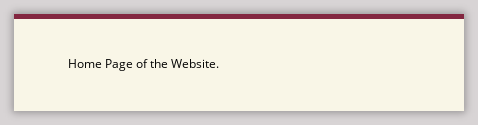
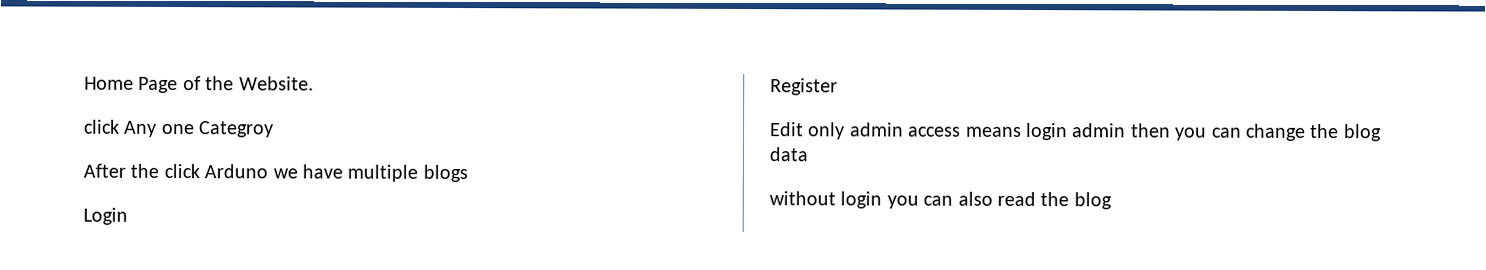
(220, 63) none -> [84,119,275,138] [83,163,468,183] [83,207,128,225] [770,78,838,96] [769,122,1382,142] [769,147,808,162] [769,191,1112,210] // click Any one Categroy // After the click Arduno we have multiple blogs // Login // Register // Edit only admin access means login admin then you can change the blog data // without login you can also read the blog

